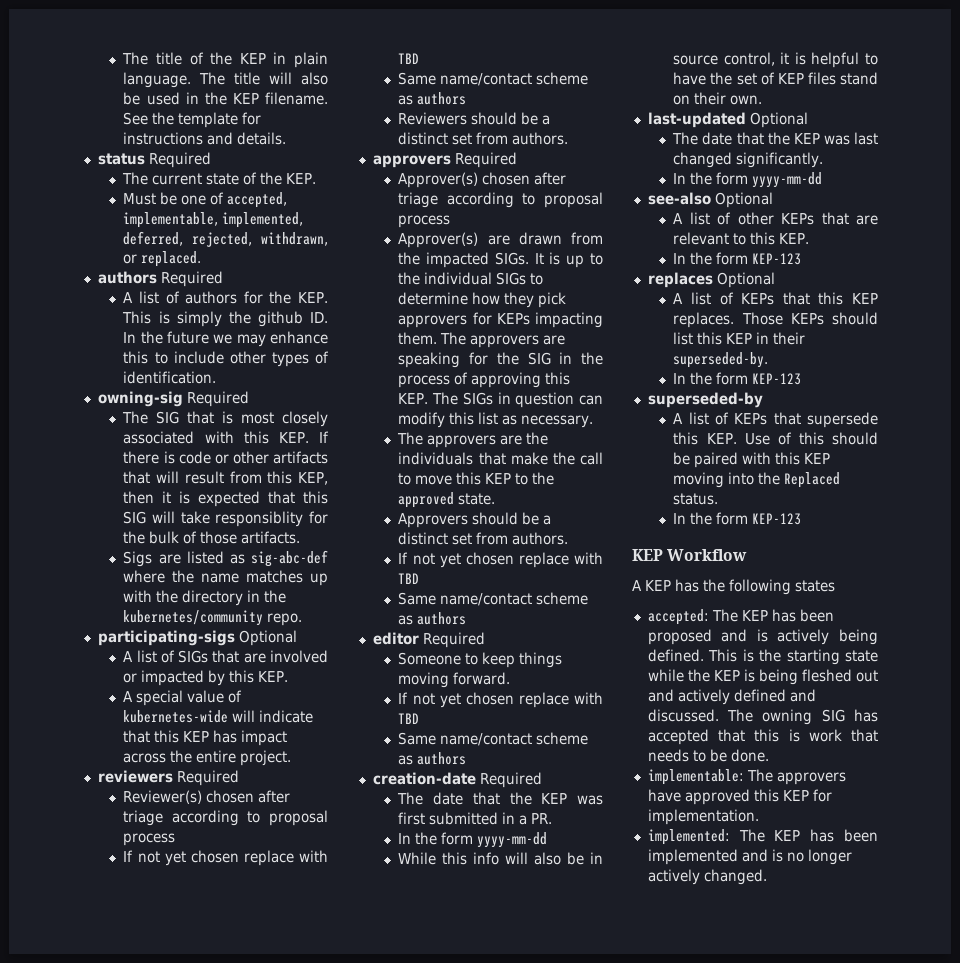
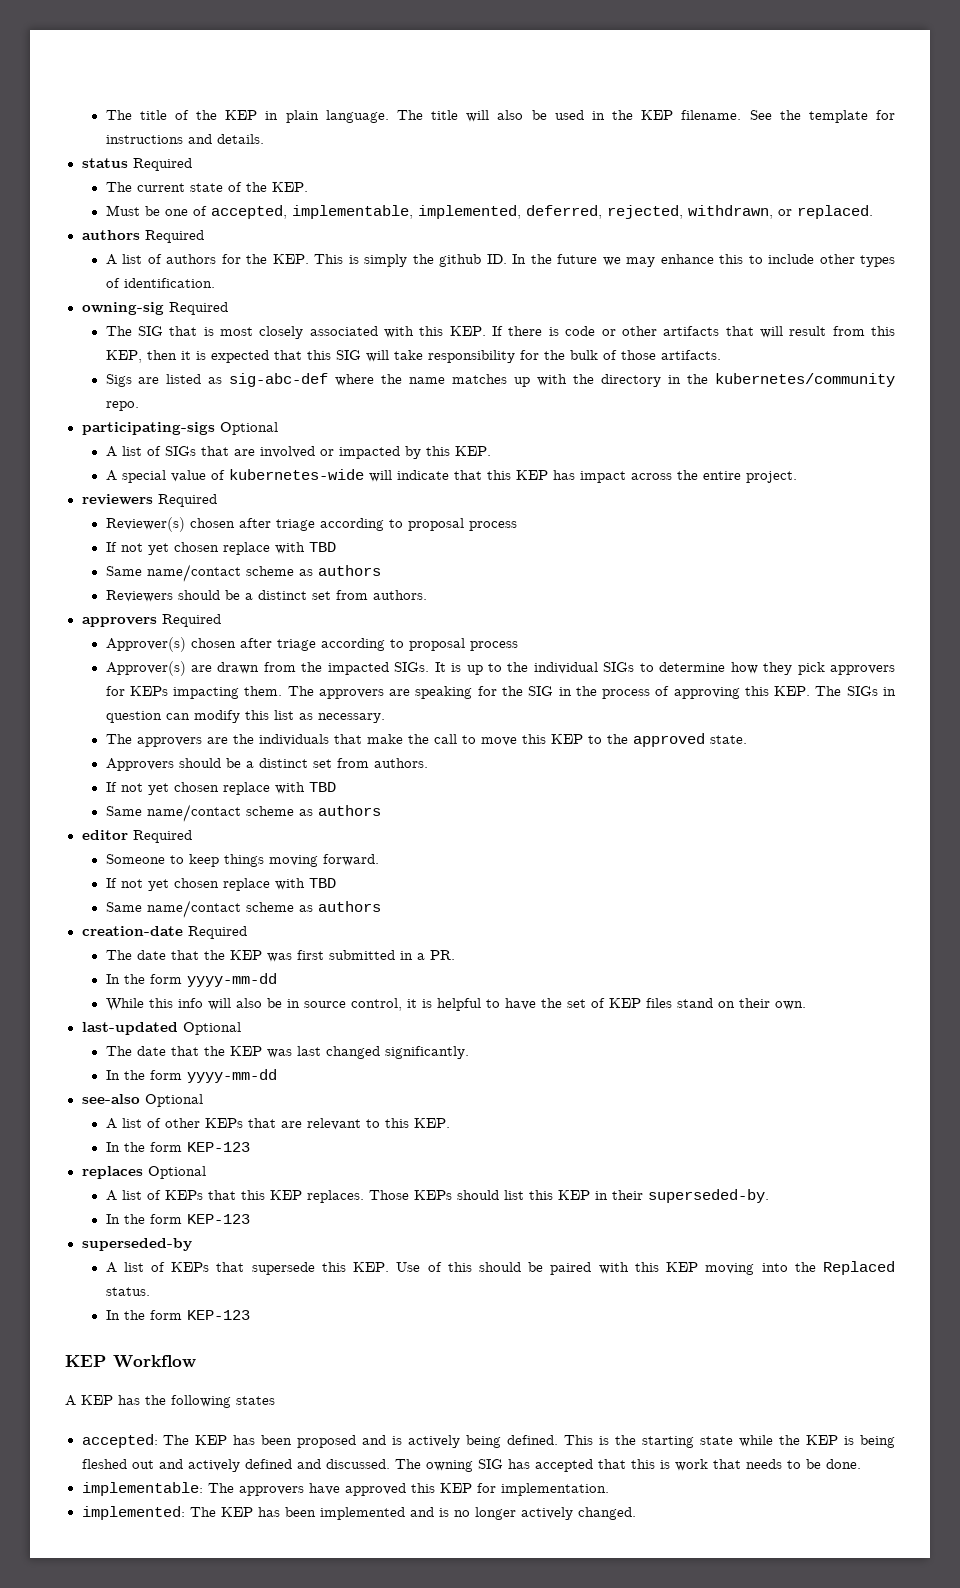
[215,511,304,527] responsiblity -> [427,350,515,363] responsibility

